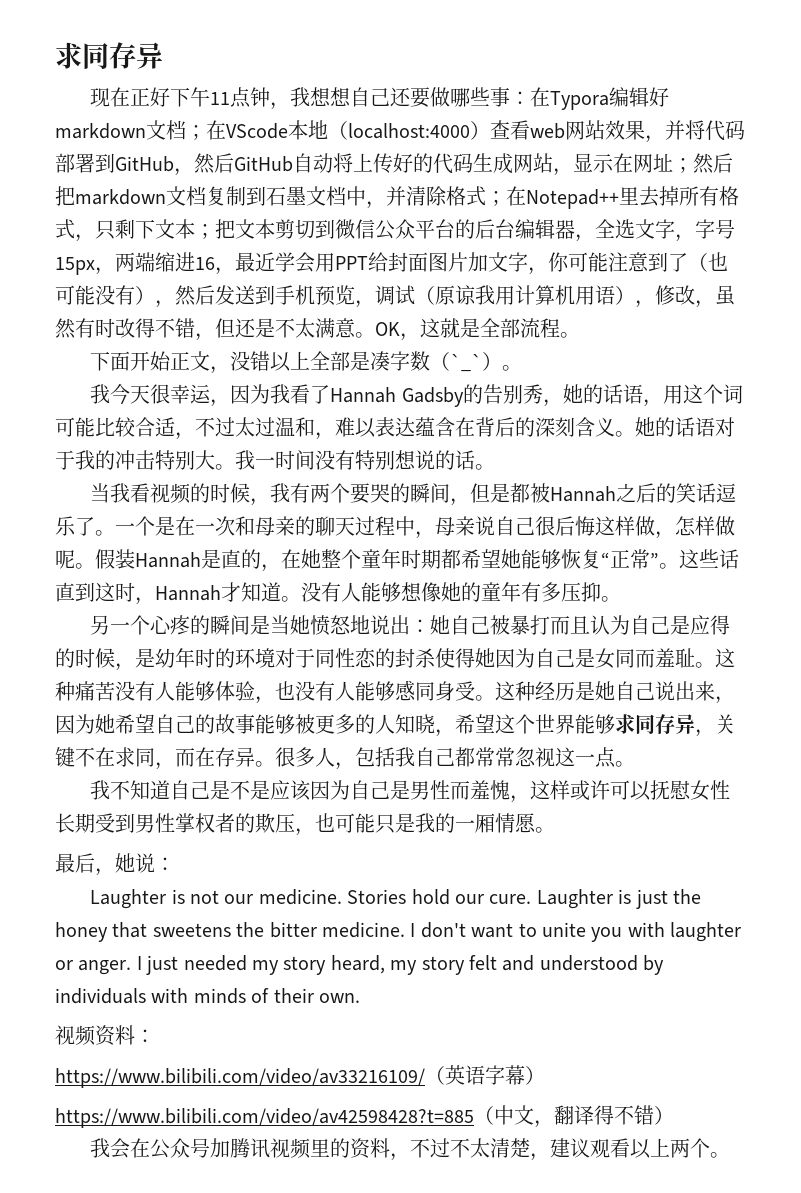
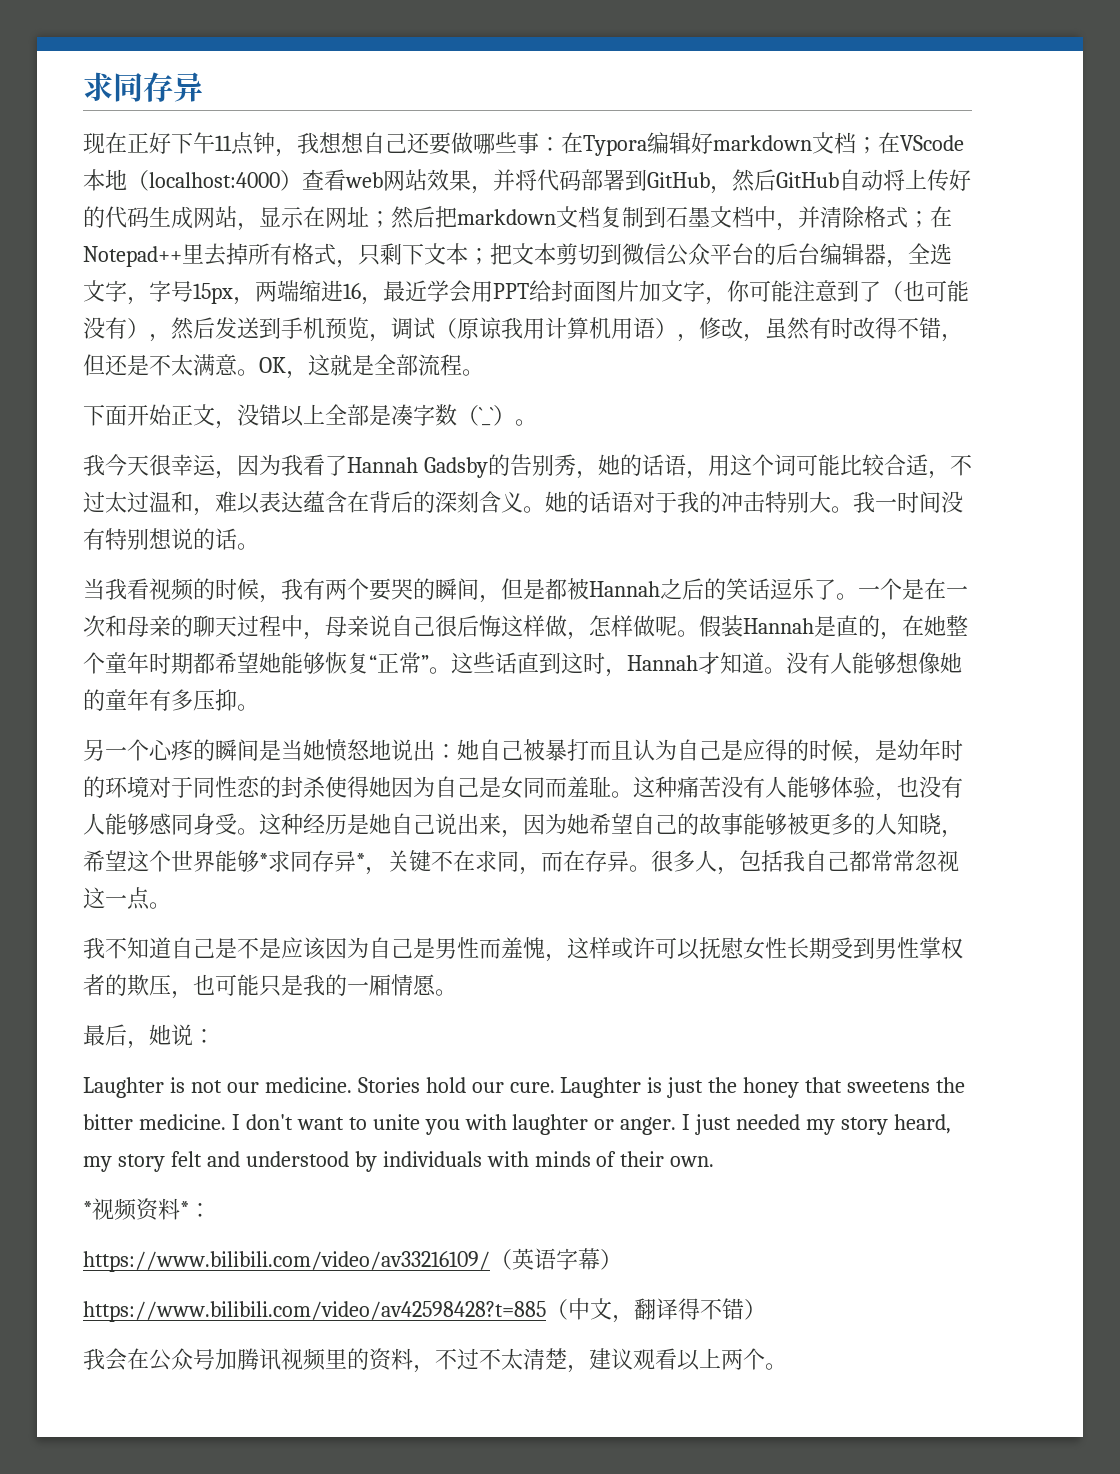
[615,714,695,734] 求同存异 -> [259,850,365,872] *求同存异*
(360, 998) none -> [83,1201,92,1217] *
(135, 1035) none -> [180,1201,189,1217] *

